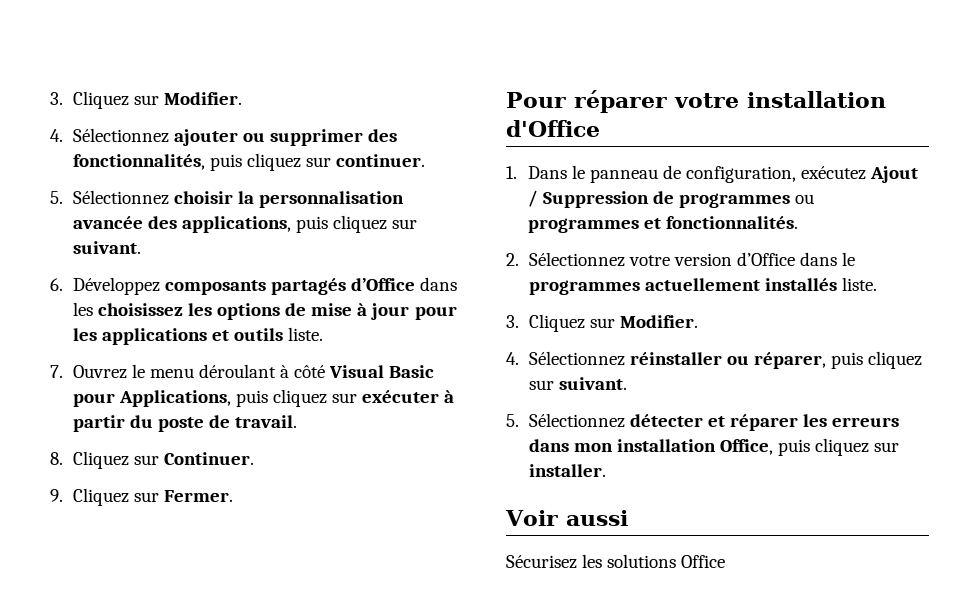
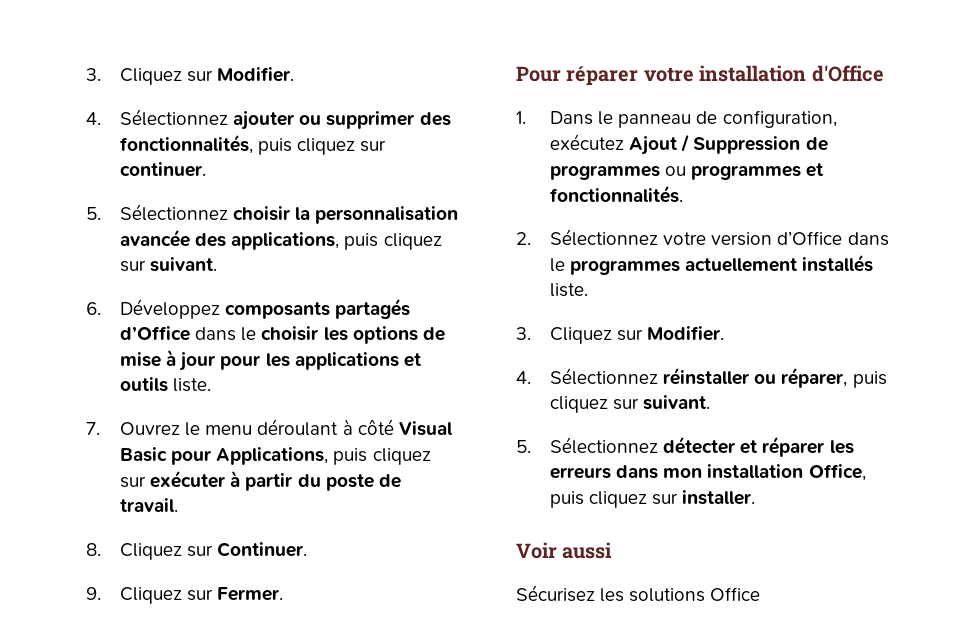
[72,302,183,316] les choisissez -> [241,326,319,341] le choisir

